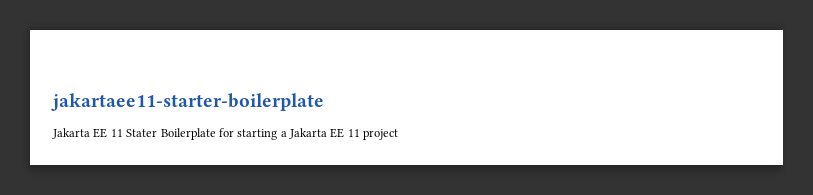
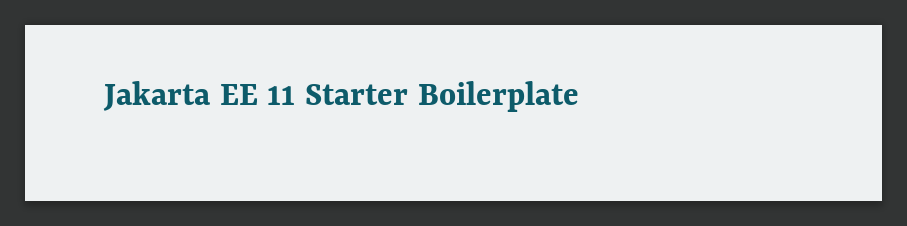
[51,93,324,111] [52,128,399,140] jakartaee11-starter-boilerplate // Jakarta EE 11 Stater Boilerplate for starting a Jakarta EE 11 project -> [103,81,579,112] Jakarta EE 11 Starter Boilerplate

